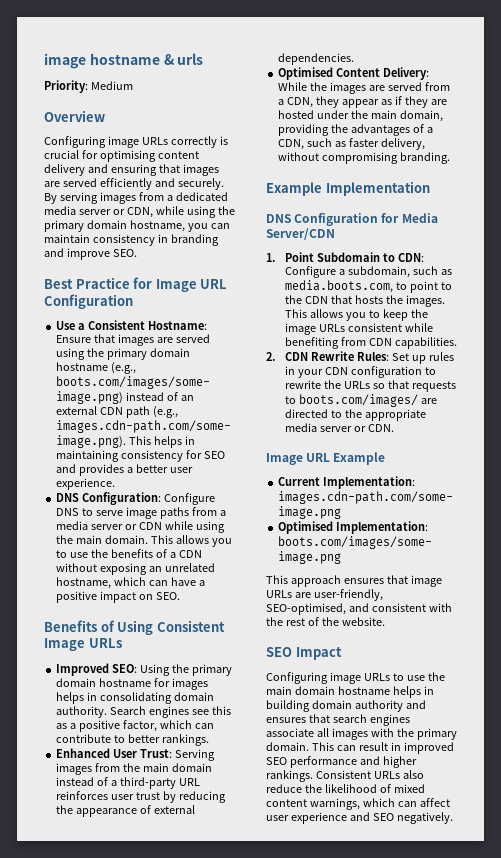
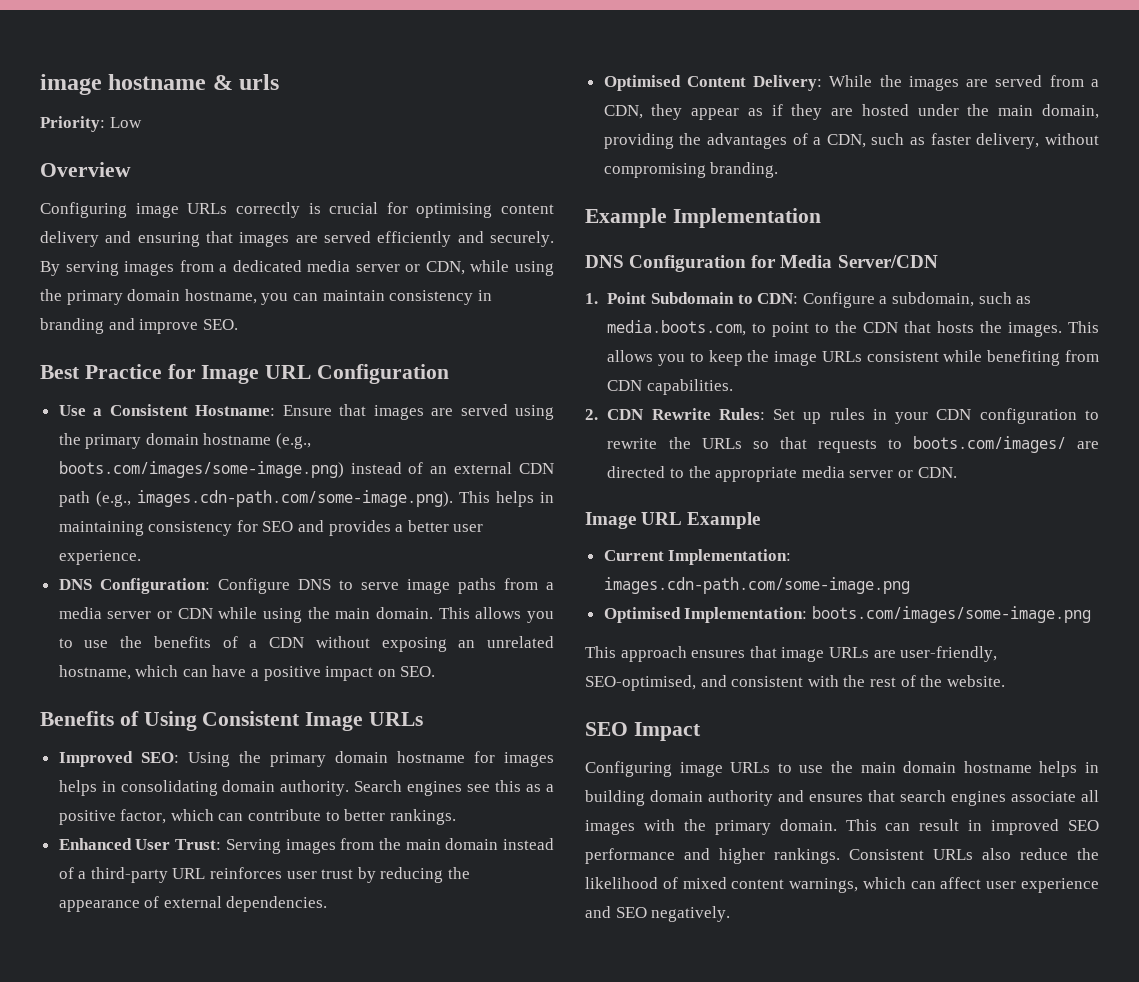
[90,81,133,90] Medium -> [109,117,142,128] Low

